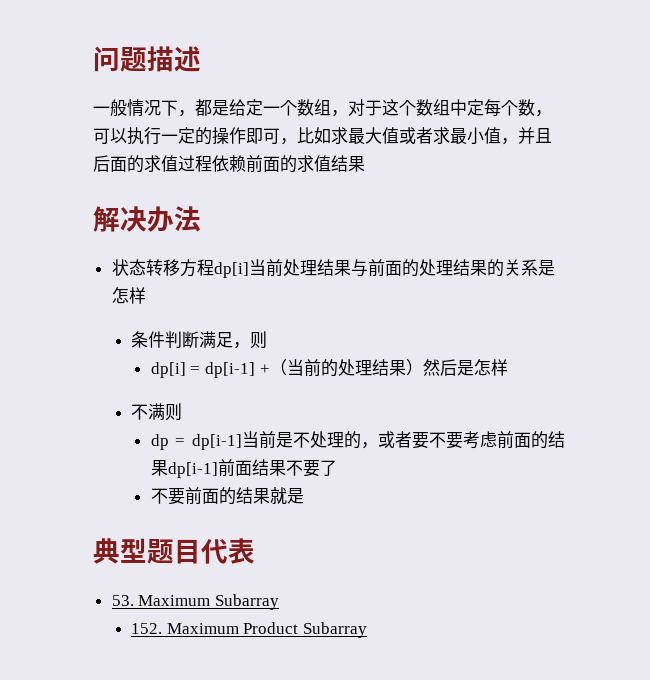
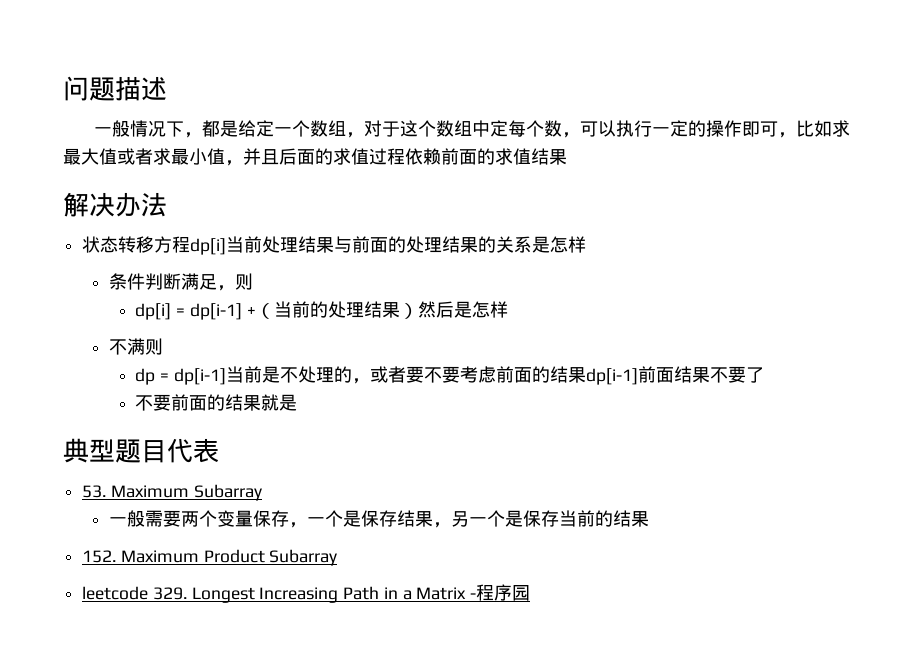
[131,622,368,638] 152. Maximum Product Subarray -> [108,510,649,528] [82,549,338,566] [82,584,531,603] 一般需要两个变量保存，一个是保存结果，另一个是保存当前的结果 // 152. Maximum Product Subarray // leetcode 329. Longest Increasing Path in a Matrix -程序园

